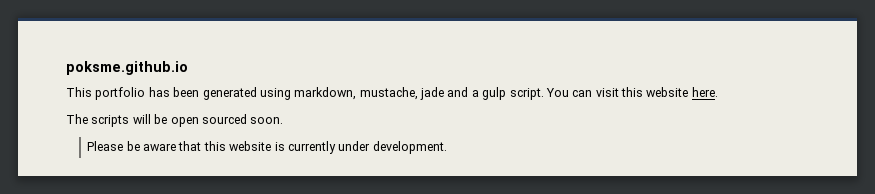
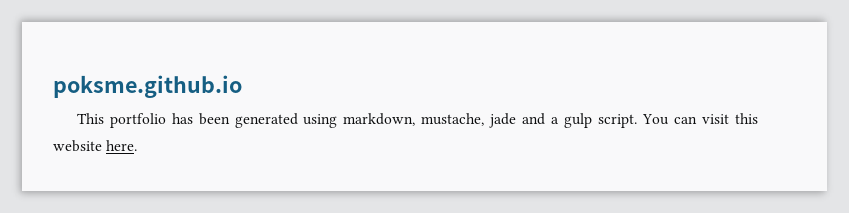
[66,114,284,127] [87,141,447,154] // The scripts will be open sourced soon. // Please be aware that this website is currently under development. -> (138, 145) none

